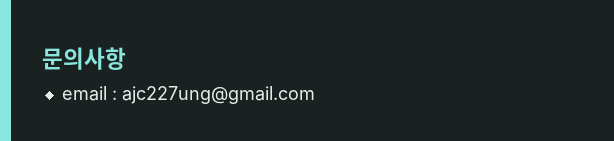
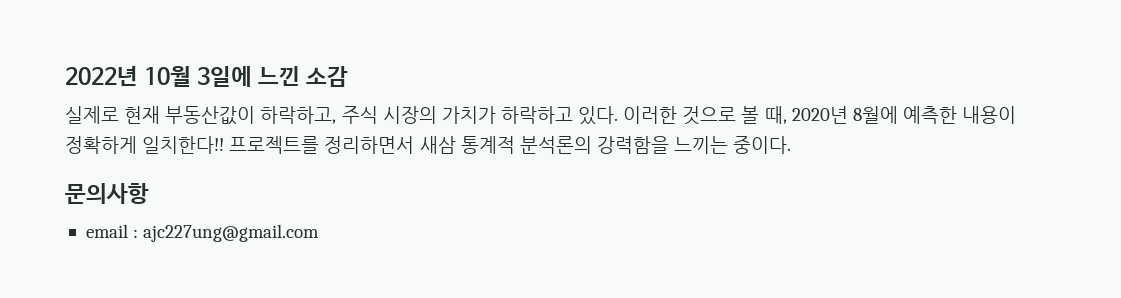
(42, 58) none -> [65,66,349,87] [65,106,1017,125] [65,136,792,154] 2022년 10월 3일에 느낀 소감 // 실제로 현재 부동산값이 하락하고, 주식 시장의 가치가 하락하고 있다. 이러한 것으로 볼 때, 2020년 8월에 예측한 내용이 정확하게 일치한다!! 프로젝트를 정리하면서 새삼 통계적 분석론의 강력함을 느끼는 중이다. //

